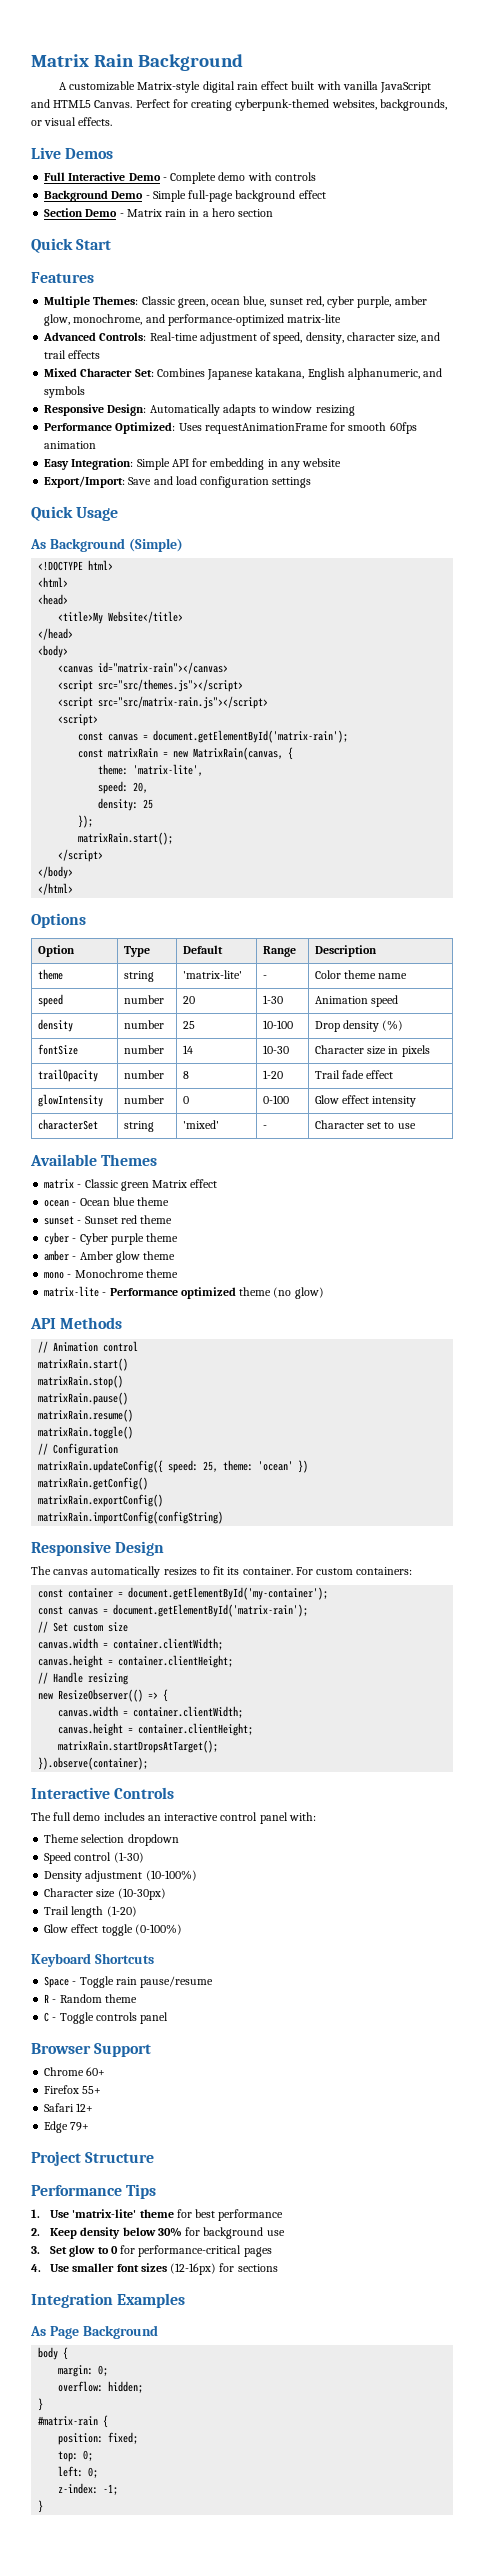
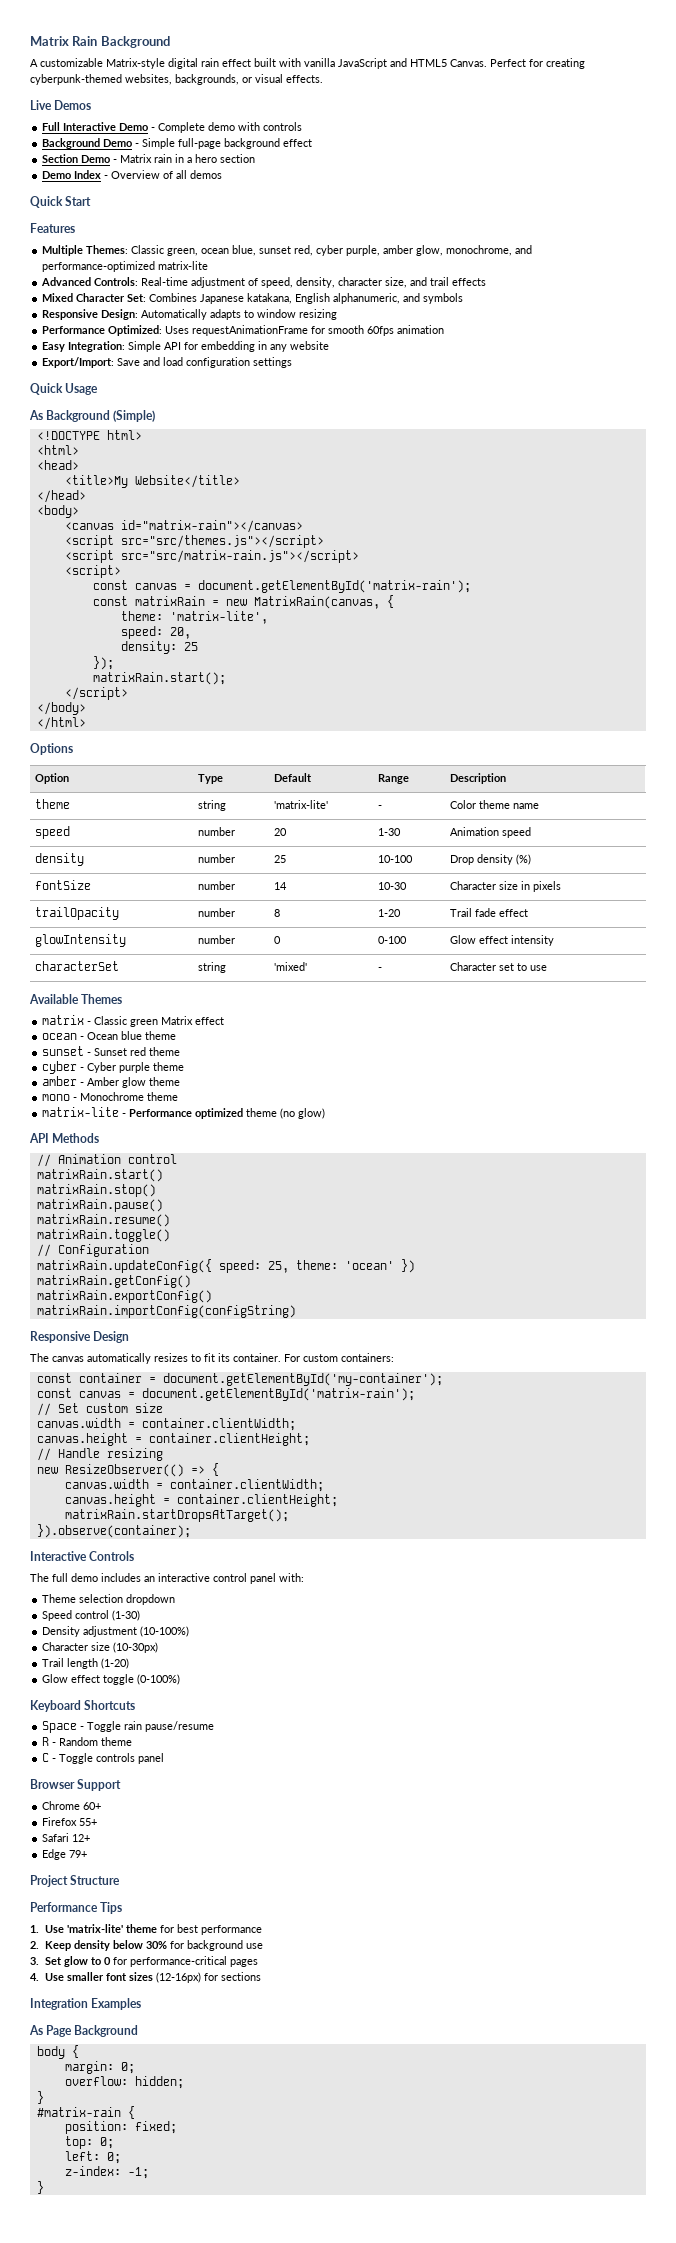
(274, 213) none -> [42,170,223,179] // Demo Index - Overview of all demos

